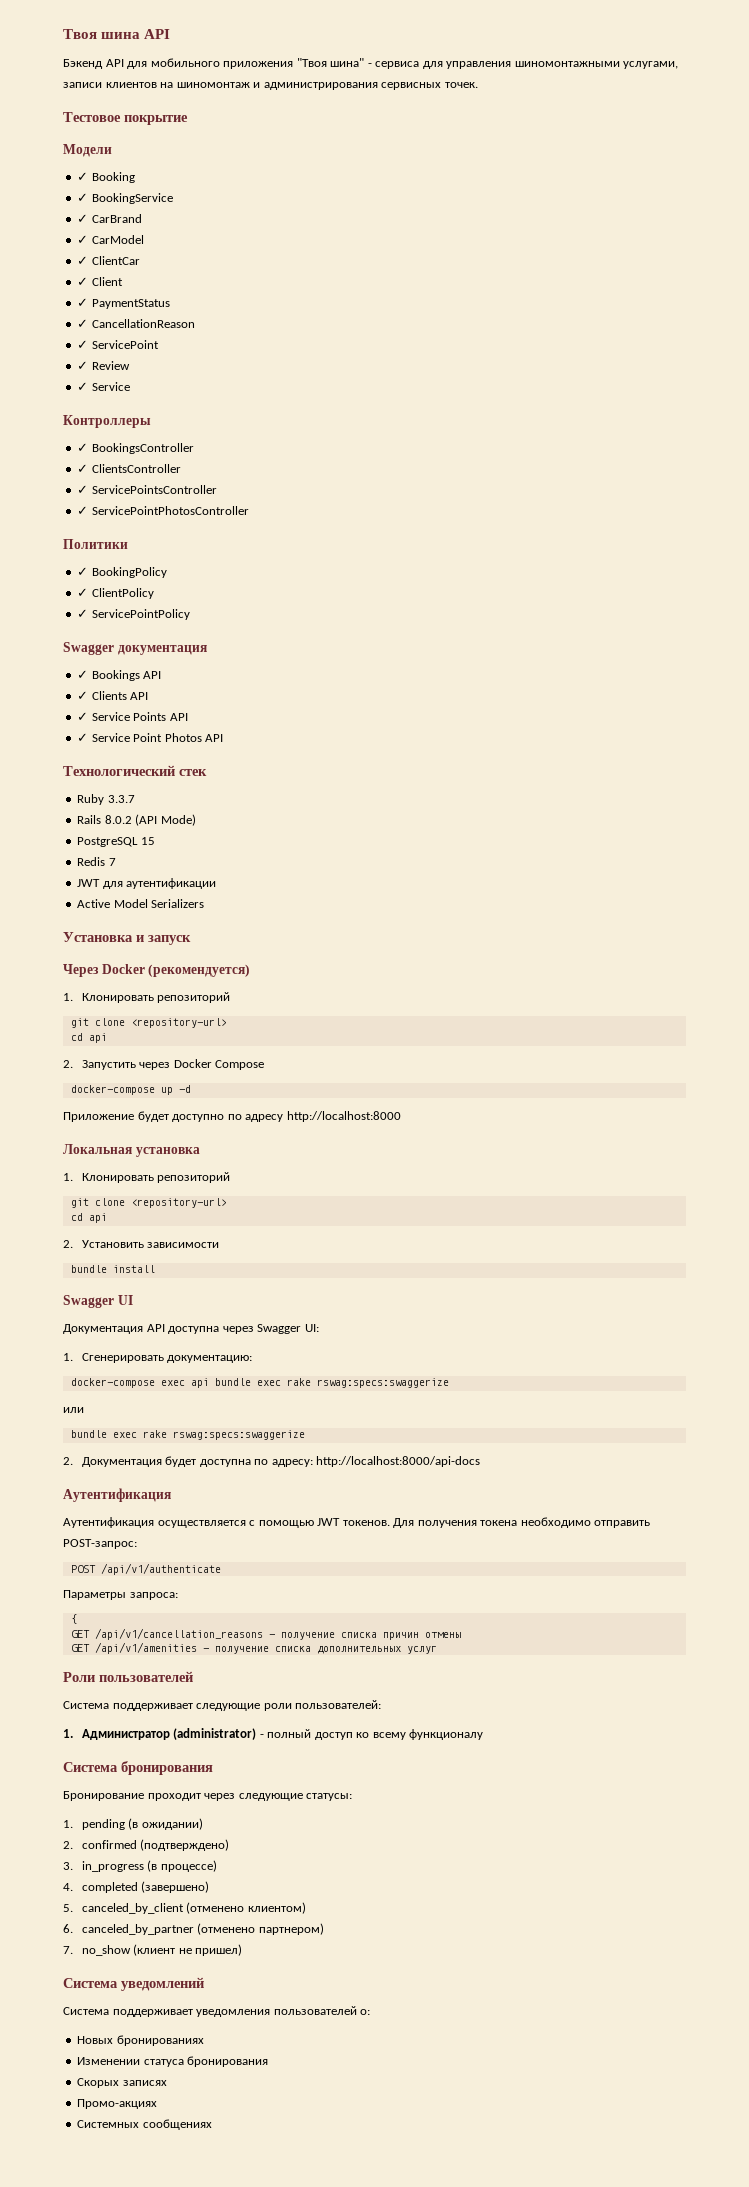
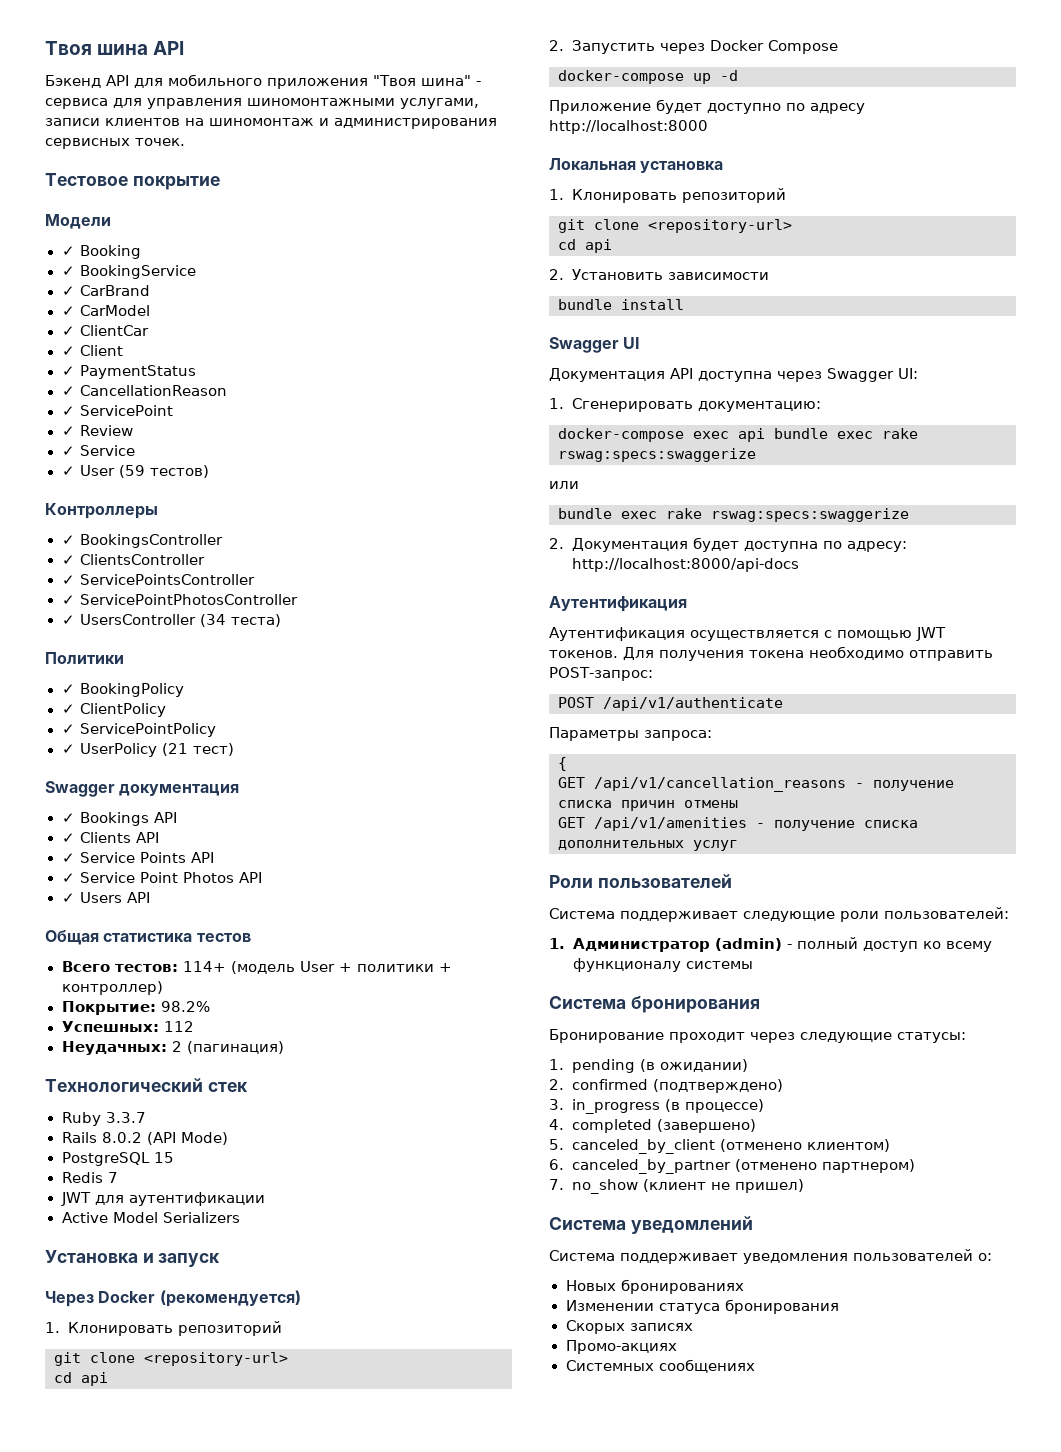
(130, 386) none -> [61,465,209,478] // ✓ User (59 тестов)
(249, 510) none -> [61,614,281,627] // ✓ UsersController (34 теста)
(190, 614) none -> [61,743,234,757] // ✓ UserPolicy (21 тест)
(224, 738) none -> [61,892,150,903] [45,930,251,945] [61,961,452,974] [61,981,163,995] [61,1001,210,1015] [61,1021,194,1032] [61,1041,284,1055] // ✓ Users API // Общая статистика тестов // Всего тестов: 114+ (модель User + политики + контроллер) // Покрытие: 98.2% // Успешных: 112 // Неудачных: 2 (пагинация)
[173,1728,257,1740] (administrator) -> [714,938,782,951] (admin)
(484, 1734) none -> [685,961,753,969] системы

